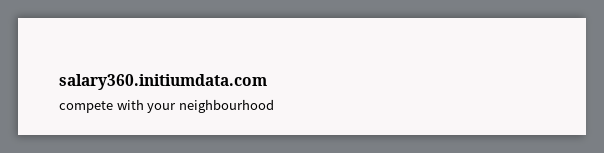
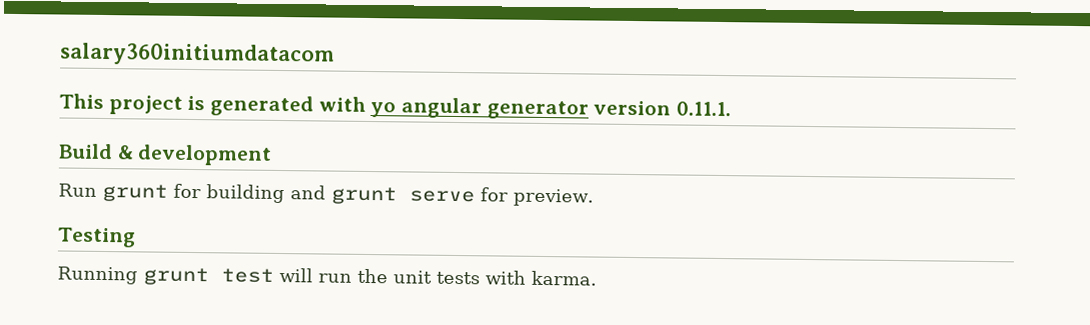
[59,74,267,90] [59,99,274,113] salary360.initiumdata.com // compete with your neighbourhood -> [60,42,335,67] [59,93,732,120] [59,143,273,166] [58,183,594,207] [58,227,136,248] [57,266,597,286] salary360initiumdatacom // This project is generated with yo angular generator version 0.11.1. // Build & development // Run grunt for building and grunt serve for preview. // Testing // Running grunt test will run the unit tests with karma.

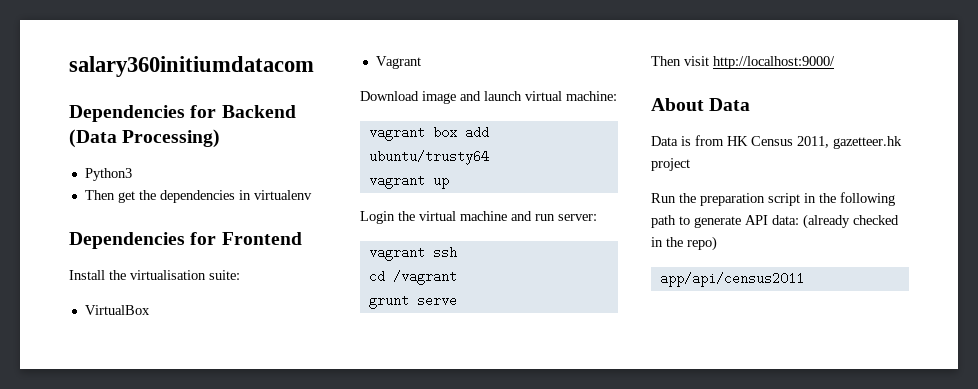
[59,93,732,120] [59,143,273,166] [58,183,594,207] [58,227,136,248] [57,266,597,286] This project is generated with yo angular generator version 0.11.1. // Build & development // Run grunt for building and grunt serve for preview. // Testing // Running grunt test will run the unit tests with karma. -> [69,105,296,122] [69,129,221,148] [84,168,132,181] [84,190,312,203] [69,232,302,249] [69,270,240,280] [84,305,150,315] [375,56,421,69] [360,91,617,104] [368,126,489,141] [368,150,489,165] [368,174,449,189] [360,211,597,224] [368,246,457,261] [368,270,457,285] [368,294,457,309] [651,56,835,69] [651,98,751,111] [651,135,902,149] [651,158,690,171] [651,192,895,206] [651,214,899,229] [651,236,717,251] [659,272,804,287] Dependencies for Backend (Data Processing) // Python3 // Then get the dependencies in virtualenv // Dependencies for Frontend // Install the virtualisation suite: // VirtualBox // Vagrant // Download image and launch virtual machine: // vagrant box add ubuntu/trusty64 // vagrant up // Login the virtual machine and run server: // vagrant ssh // cd /vagrant // grunt serve // Then visit http://localhost:9000/ // About Data // Data is from HK Census 2011, gazetteer.hk project // Run the preparation script in the following path to generate API data: (already checked in the repo) // app/api/census2011

